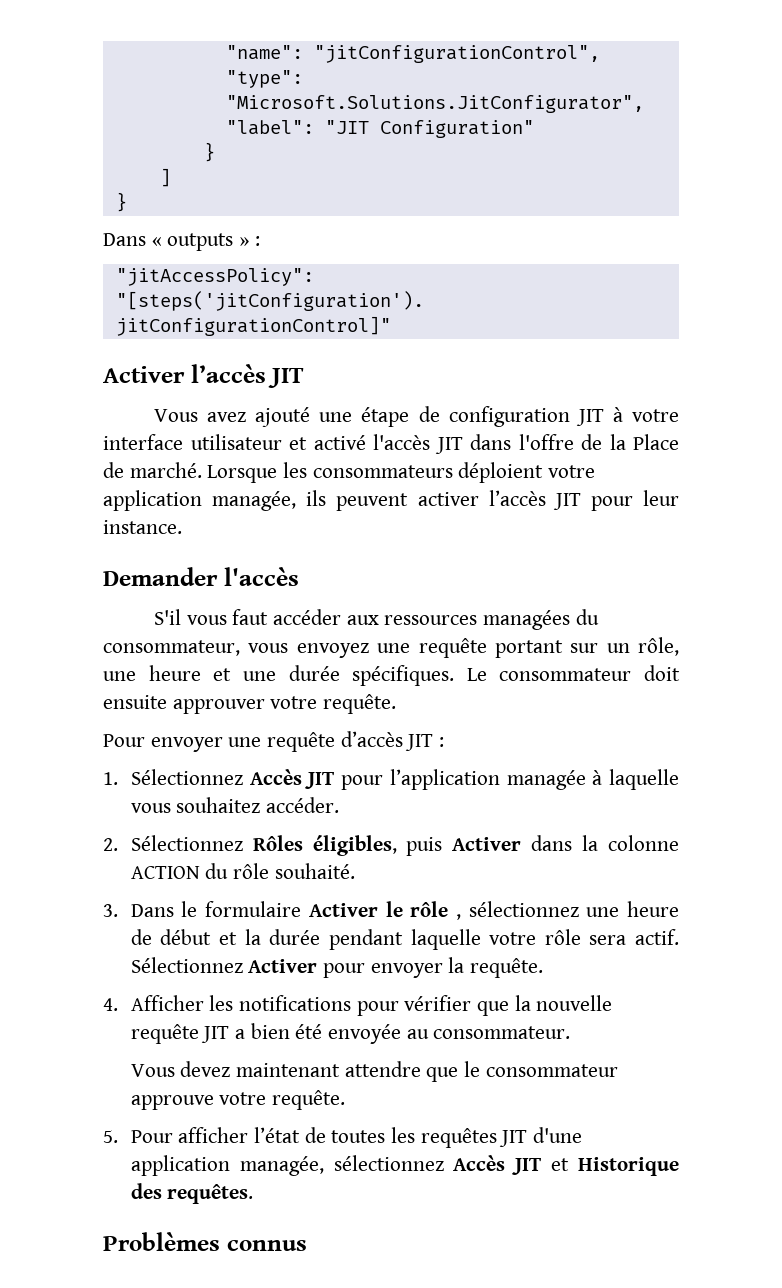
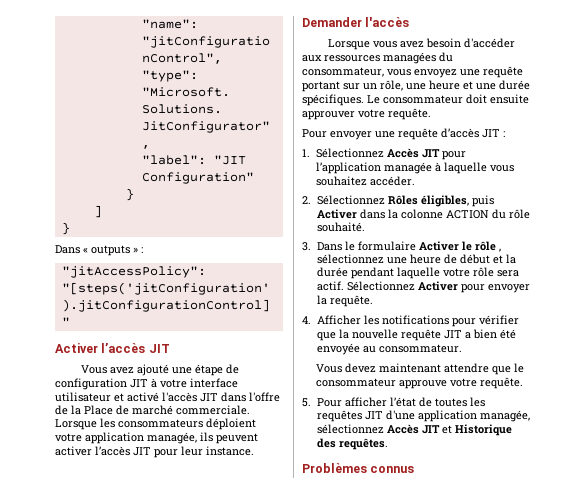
[129,462,202,478] marché. -> [132,405,250,415] marché commerciale.
[153,609,341,625] S'il vous faut accéder -> [327,38,515,50] Lorsque vous avez besoin d'accéder

